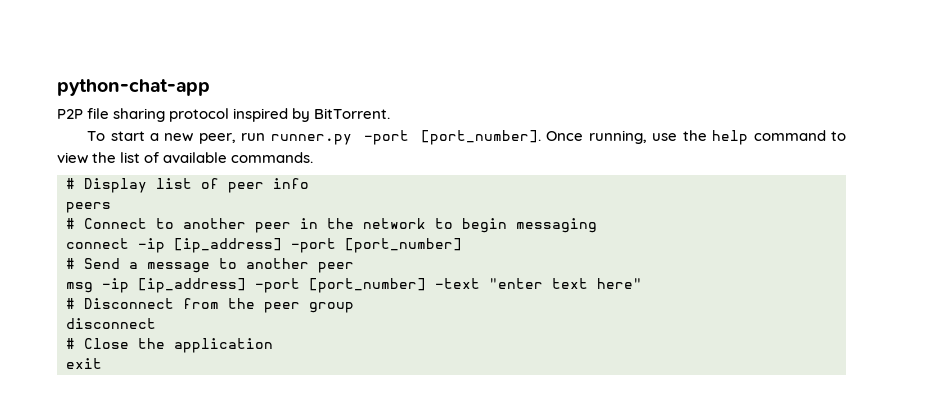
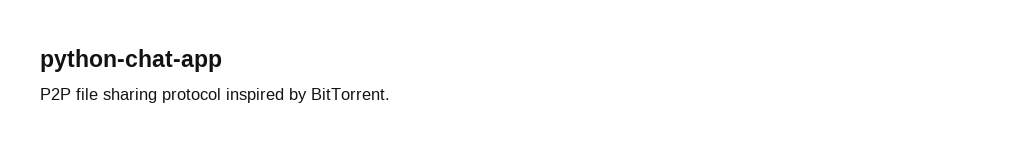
[87,130,846,145] [57,152,314,164] [66,178,309,193] [66,202,111,213] [66,218,597,233] [66,238,462,253] [66,258,354,273] [66,278,642,293] [66,298,354,313] [66,318,156,329] [66,338,273,353] [66,358,102,369] // To start a new peer, run runner.py -port [port_number]. Once running, use the help command to view the list of available commands. // # Display list of peer info // peers // # Connect to another peer in the network to begin messaging // connect -ip [ip_address] -port [port_number] // # Send a message to another peer // msg -ip [ip_address] -port [port_number] -text "enter text here" // # Disconnect from the peer group // disconnect // # Close the application // exit -> (390, 94) none

